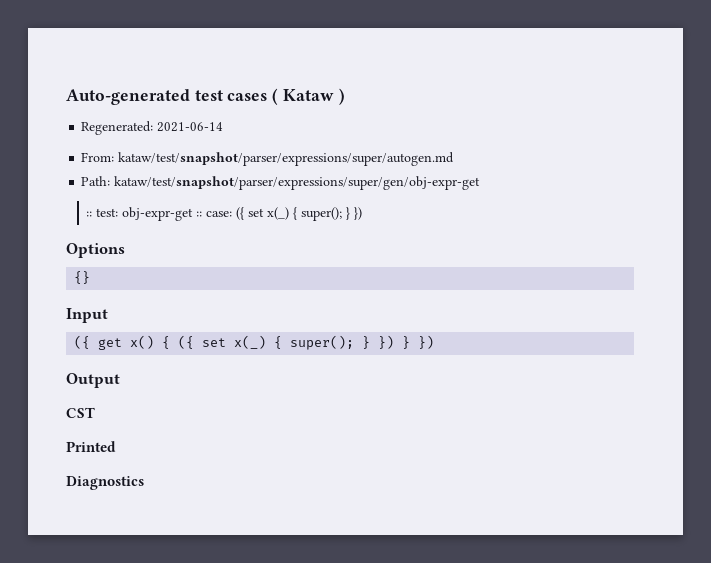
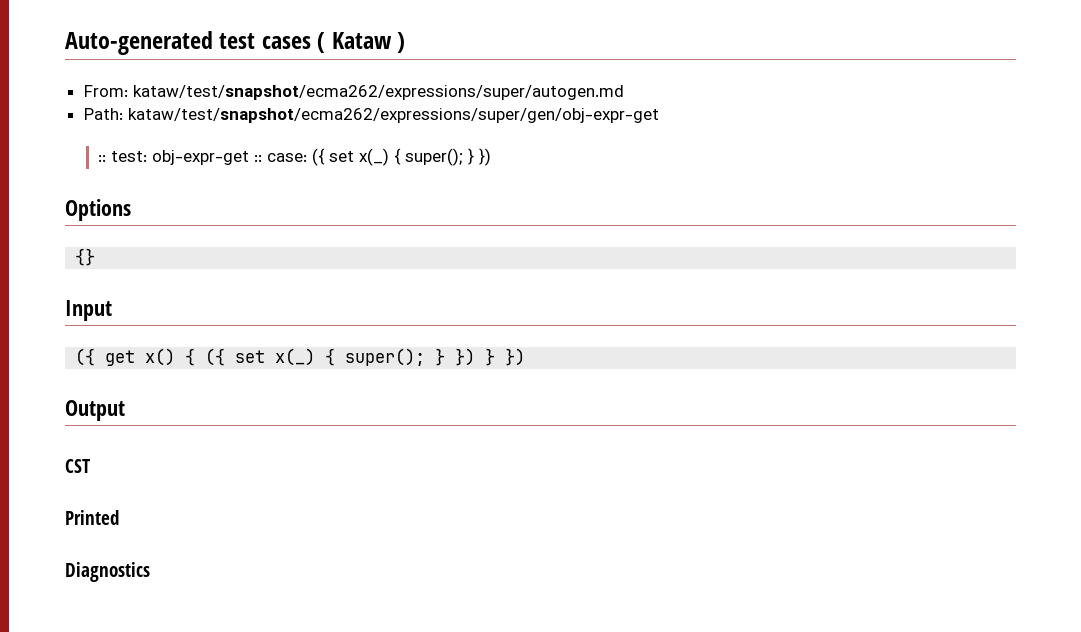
[81,121,224,135] // Regenerated: 2021-06-14 -> (406, 42) none
[118,152,455,166] kataw/test/snapshot/parser/expressions/super/autogen.md -> [132,85,624,100] kataw/test/snapshot/ecma262/expressions/super/autogen.md
[114,176,481,190] kataw/test/snapshot/parser/expressions/super/gen/obj-expr-get -> [127,108,659,123] kataw/test/snapshot/ecma262/expressions/super/gen/obj-expr-get

